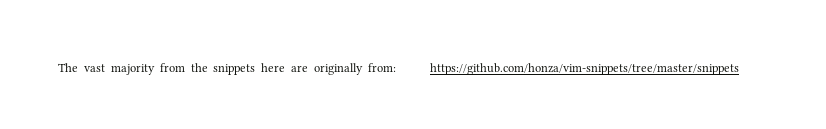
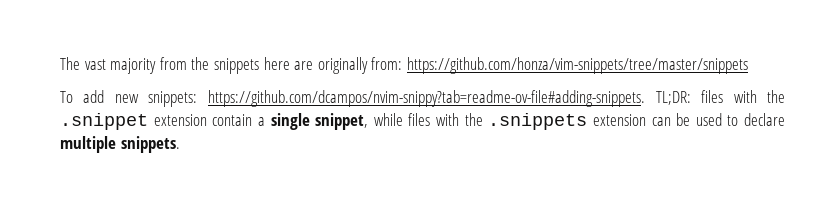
(739, 69) none -> [60,90,785,107] [60,113,785,130] [60,136,180,153] // To add new snippets: https://github.com/dcampos/nvim-snippy?tab=readme-ov-file#adding-snippets. TL;DR: files with the .snippet extension contain a single snippet, while files with the .snippets extension can be used to declare multiple snippets.

